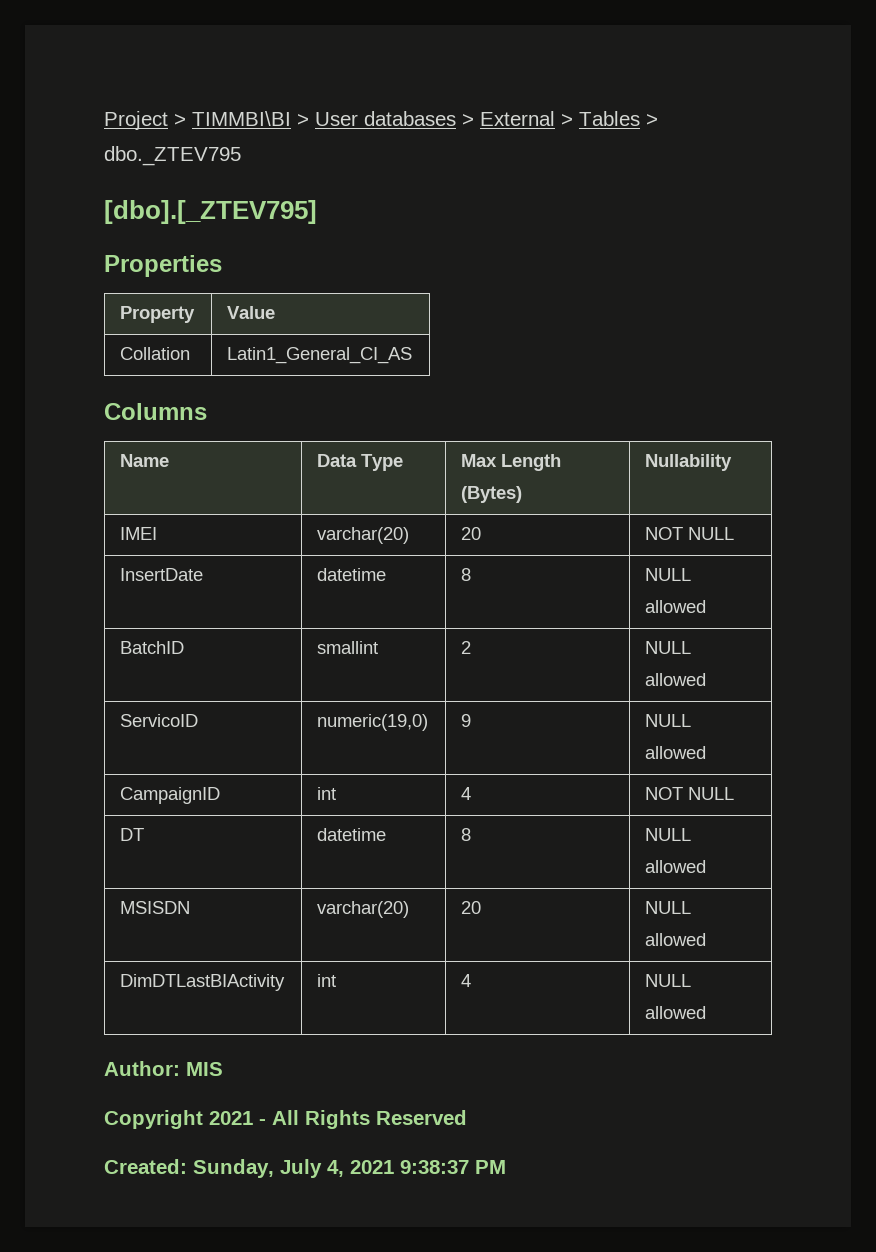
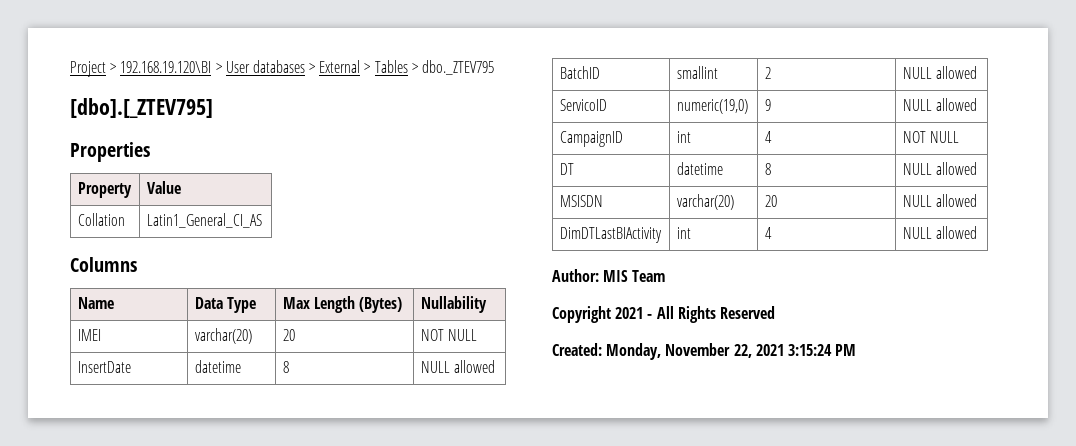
[192,111,291,126] TIMMBI\BI -> [120,61,212,73] 192.168.19.120\BI
(223, 1069) none -> [632,270,666,282] Team
[193,1159,469,1178] Sunday, July 4, 2021 9:38:37 -> [606,343,832,360] Monday, November 22, 2021 3:15:24

